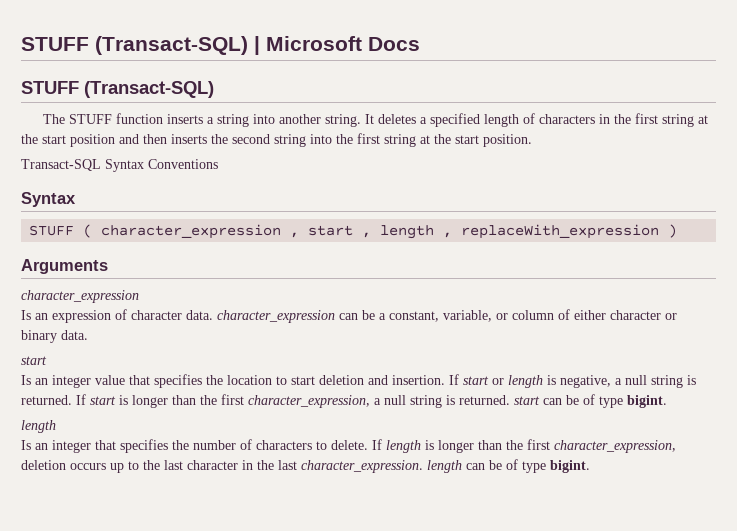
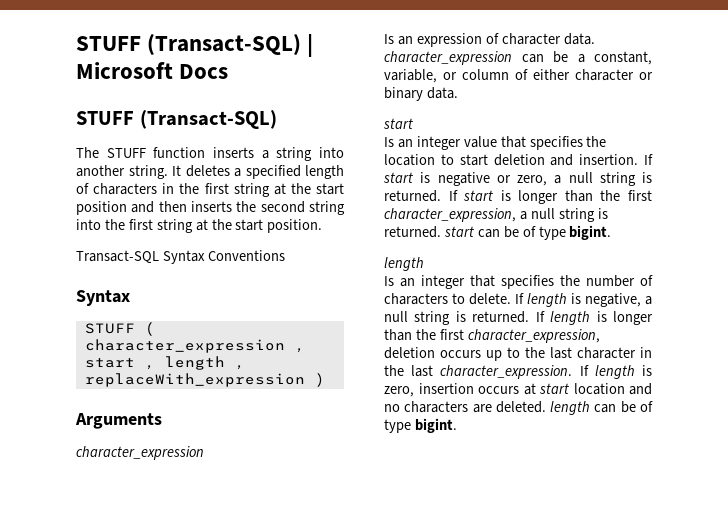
[492,375,611,388] or length is negative, -> [420,172,547,186] is negative or zero,
(434, 445) none -> [585,293,652,307] [384,311,607,325] negative, a null string is returned. If length is
(423, 466) none -> [579,365,652,379] [384,383,652,397] [384,401,546,413] If length is zero, insertion occurs at start location and no characters are deleted.

